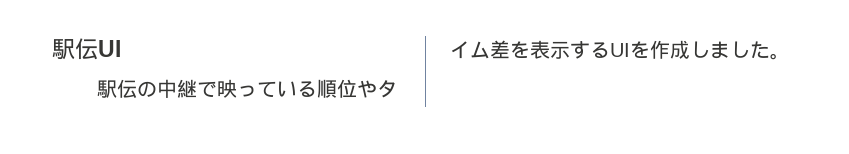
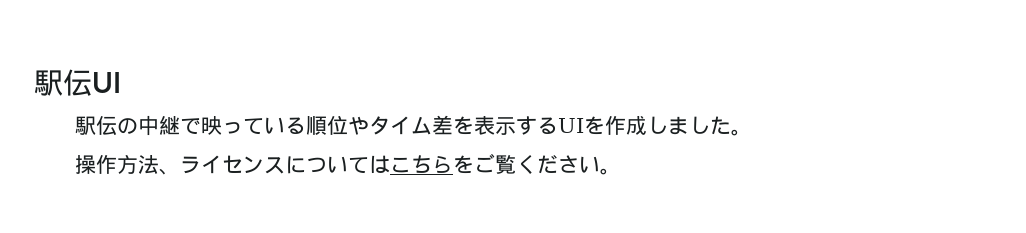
(790, 56) none -> [75,153,622,175] // 操作方法、ライセンスについてはこちらをご覧ください。

